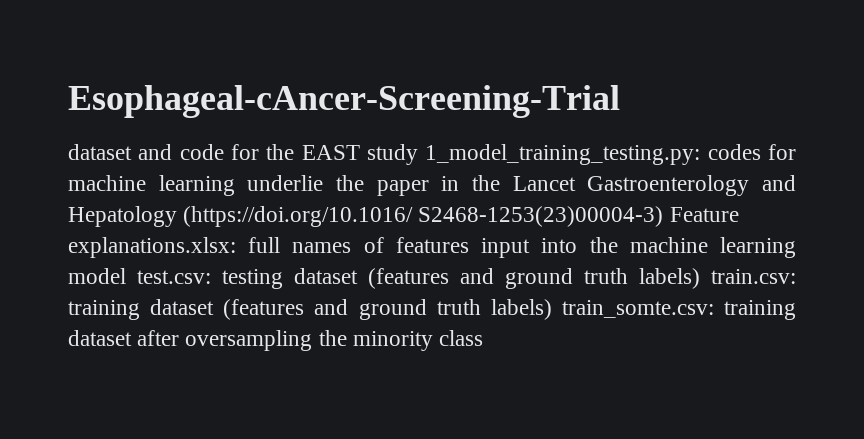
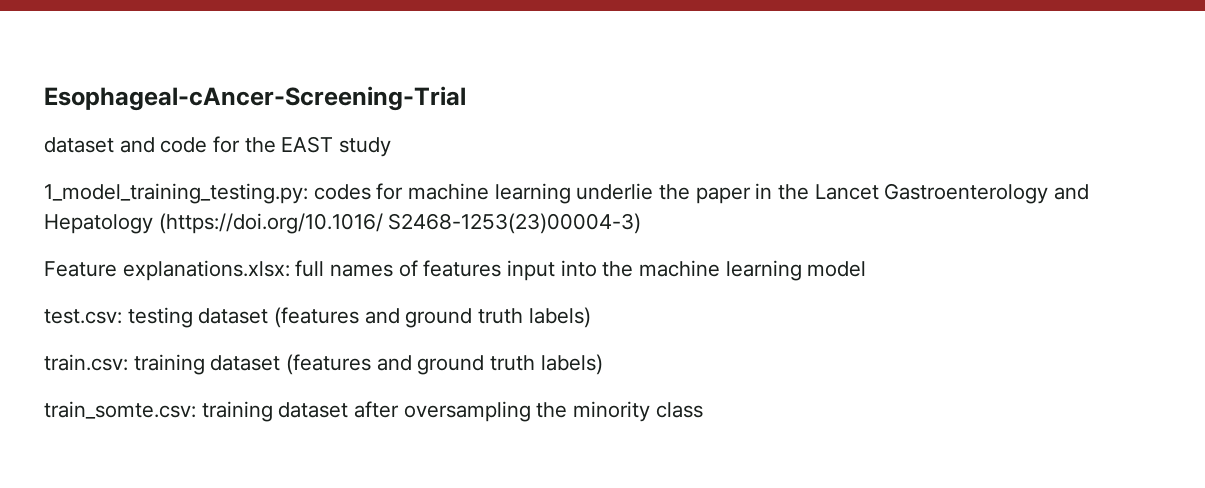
(419, 154) none -> (392, 147) //
(664, 216) none -> (642, 223) //
(126, 276) none -> (867, 269) //
(700, 278) none -> (591, 317) //
(552, 309) none -> (603, 364) //

